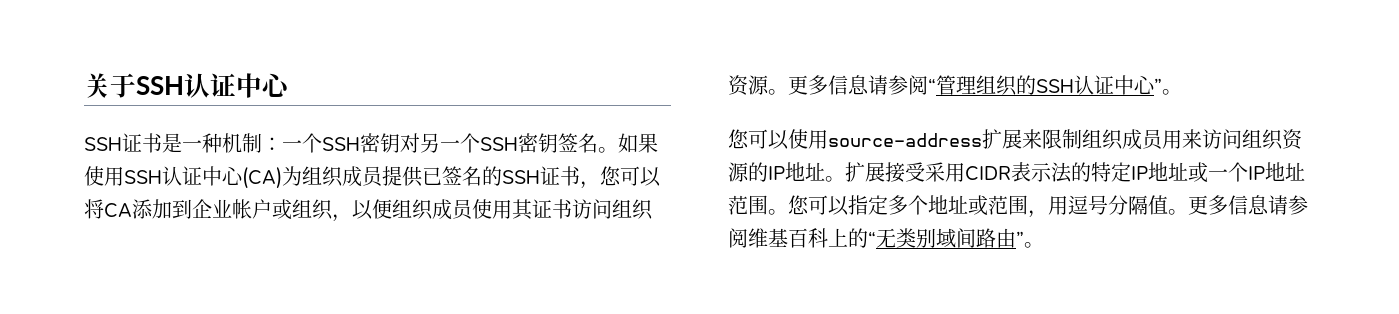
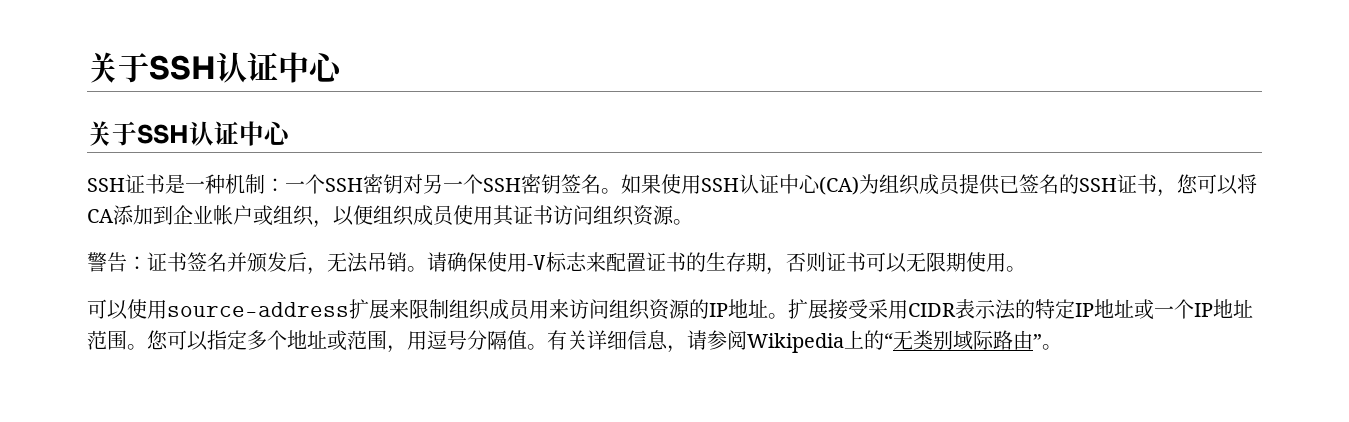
[84,73,291,98] 关于SSH认证中心 -> [87,52,344,83] [87,121,292,146] 关于SSH认证中心 // 关于SSH认证中心
[788,75,1182,96] [728,129,749,149] 更多信息请参阅“管理组织的SSH认证中心”。 // 您 -> [87,252,1026,275] // 警告：证书签名并颁发后，无法吊销。请确保使用-V标志来配置证书的生存期，否则证书可以无限期使用。 //
[1188,195,1308,215] [728,228,828,248] 更多信息请参阅维基百科 -> [547,330,844,353] 有关详细信息，请参阅Wikipedia
[956,228,976,248] 间 -> [973,330,994,350] 际

